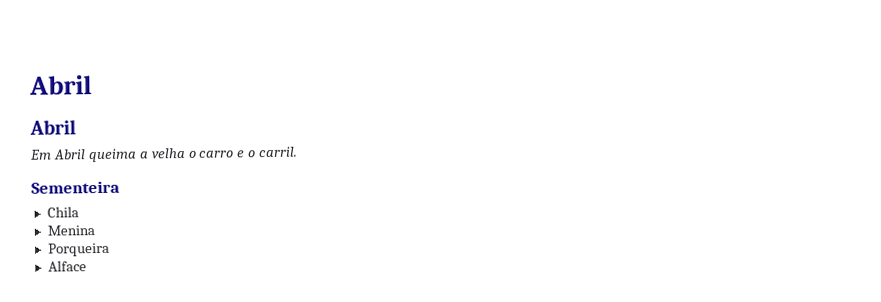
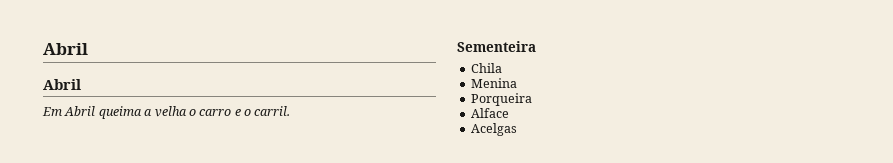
(87, 266) none -> [470,123,517,136] // Acelgas

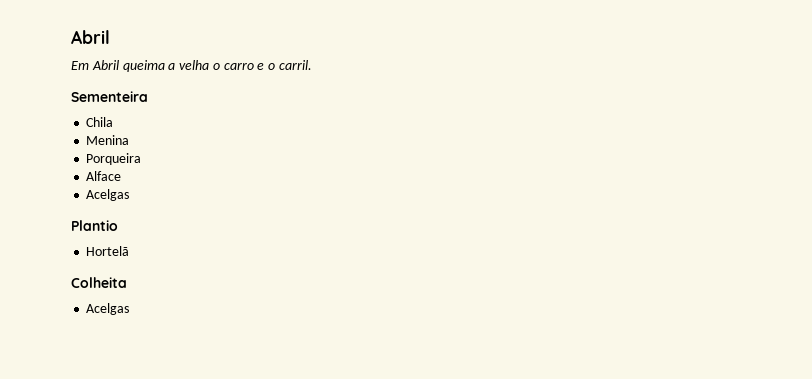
[43,43,88,55] [43,79,81,90] Abril // Abril -> [71,30,110,44] Abril
(517, 129) none -> [71,220,118,231] [86,246,130,256] [71,277,127,288] [86,303,130,315] // Plantio // Hortelã // Colheita // Acelgas

